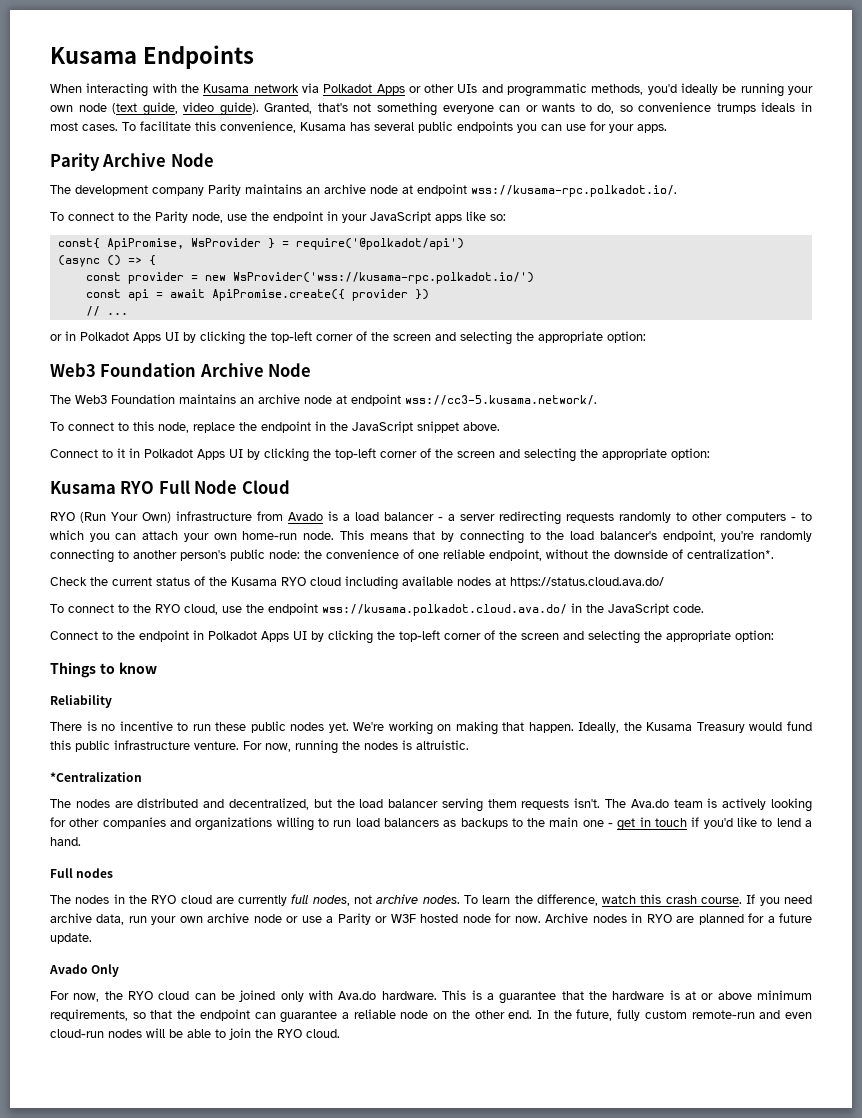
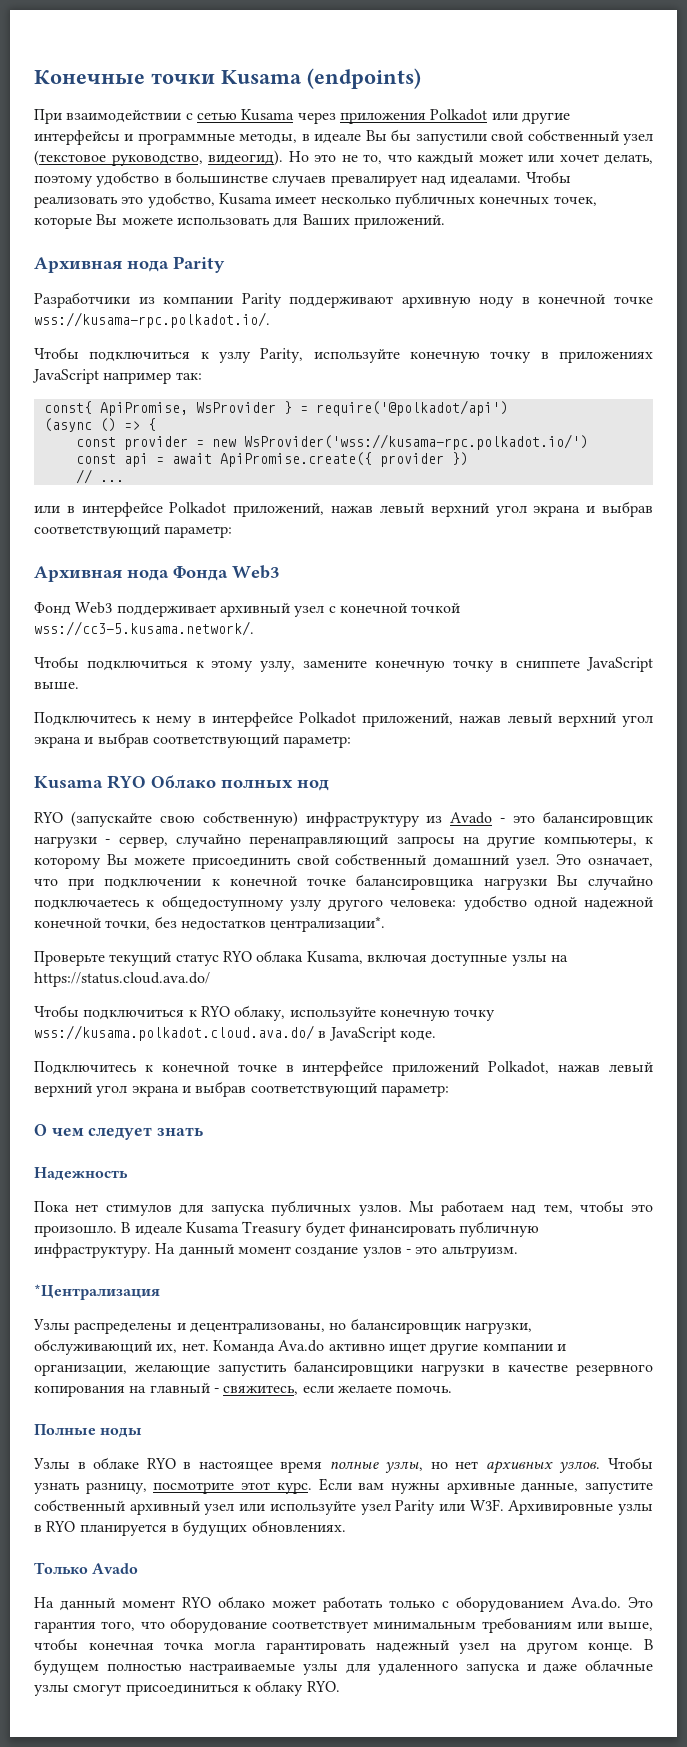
[50,45,254,69] [50,83,813,97] [50,102,812,116] [50,121,667,133] [50,153,214,171] [50,184,677,197] [50,211,506,223] Kusama Endpoints // When interacting with the Kusama network via Polkadot Apps or other UIs and programmatic methods, you'd ideally be running your own node (text guide, video guide). Granted, that's not something everyone can or wants to do, so convenience trumps ideals in most cases. To facilitate this convenience, Kusama has several public endpoints you can use for your apps. // Parity Archive Node // The development company Parity maintains an archive node at endpoint wss://kusama-rpc.polkadot.io/. // To connect to the Parity node, use the endpoint in your JavaScript apps like so: -> [34,68,421,89] [34,109,570,124] [34,129,653,145] [34,150,653,166] [34,171,571,187] [34,192,597,208] [34,214,445,229] [34,256,225,273] [34,292,653,308] [34,312,270,328] [34,347,653,363] [32,369,202,384] Конечные точки Kusama (endpoints) // При взаимодействии с сетью Kusama через приложения Polkadot или другие интерфейсы и программные методы, в идеале Вы бы запустили свой собственный узел (текстовое руководство, видеогид). Но это не то, что каждый может или хочет делать, поэтому удобство в большинстве случаев превалирует над идеалами. Чтобы реализовать это удобство, Kusama имеет несколько публичных конечных точек, которые Вы можете использовать для Ваших приложений. // Архивная нода Parity // Разработчики из компании Parity поддерживают архивную ноду в конечной точке wss://kusama-rpc.polkadot.io/. // Чтобы подключиться к узлу Parity, используйте конечную точку в приложениях JavaScript например так:
[50,331,646,345] [50,363,312,377] [50,394,597,406] [50,421,500,433] [50,448,710,462] [50,480,290,494] [50,511,812,525] [50,530,812,544] [50,549,774,563] [50,576,664,590] [50,603,704,616] [50,630,774,644] [50,662,157,678] [50,695,112,708] [50,721,812,735] [50,740,469,754] [50,772,142,782] [50,798,812,812] [50,817,813,831] [50,837,81,846] [50,868,114,878] [50,894,813,906] [50,913,813,925] [50,933,92,944] [49,964,120,977] [50,990,812,1004] [50,1009,812,1023] [50,1028,340,1040] or in Polkadot Apps UI by clicking the top-left corner of the screen and selecting the appropriate option: // Web3 Foundation Archive Node // The Web3 Foundation maintains an archive node at endpoint wss://cc3-5.kusama.network/. // To connect to this node, replace the endpoint in the JavaScript snippet above. // Connect to it in Polkadot Apps UI by clicking the top-left corner of the screen and selecting the appropriate option: // Kusama RYO Full Node Cloud // RYO (Run Your Own) infrastructure from Avado is a load balancer - a server redirecting requests randomly to other computers - to which you can attach your own home-run node. This means that by connecting to the load balancer's endpoint, you're randomly connecting to another person's public node: the convenience of one reliable endpoint, without the downside of centralization*. // Check the current status of the Kusama RYO cloud including available nodes at https://status.cloud.ava.do/ // To connect to the RYO cloud, use the endpoint wss://kusama.polkadot.cloud.ava.do/ in the JavaScript code. // Connect to the endpoint in Polkadot Apps UI by clicking the top-left corner of the screen and selecting the appropriate option: // Things to know // Reliability // There is no incentive to run these public nodes yet. We're working on making that happen. Ideally, the Kusama Treasury would fund this public infrastructure venture. For now, running the nodes is altruistic. // *Centralization // The nodes are distributed and decentralized, but the load balancer serving them requests isn't. The Ava.do team is actively looking for other companies and organizations willing to run load balancers as backups to the main one - get in touch if you'd like to lend a hand. // Full nodes // The nodes in the RYO cloud are currently full nodes, not archive nodes. To learn the difference, watch this crash course. If you need archive data, run your own archive node or use a Parity or W3F hosted node for now. Archive nodes in RYO are planned for a future update. // Avado Only // For now, the RYO cloud can be joined only with Ava.do hardware. This is a guarantee that the hardware is at or above minimum requirements, so that the endpoint can guarantee a reliable node on the other end. In the future, fully custom remote-run and even cloud-run nodes will be able to join the RYO cloud. -> [34,501,653,517] [34,524,233,538] [34,565,280,582] [34,602,461,617] [34,621,254,636] [34,656,653,672] [34,682,79,690] [34,712,653,727] [34,732,352,748] [34,775,329,791] [34,811,654,827] [34,834,653,848] [34,853,653,869] [34,874,653,890] [34,895,653,911] [34,916,386,932] [34,950,568,966] [34,972,210,987] [34,1005,496,1021] [34,1025,436,1042] [34,1061,654,1076] [34,1081,449,1097] [34,1124,204,1140] [34,1167,128,1181] [34,1200,653,1216] [34,1221,540,1237] [34,1243,518,1258] [34,1284,160,1300] [33,1318,532,1334] [34,1339,566,1355] [34,1360,653,1376] [34,1383,453,1397] [34,1424,143,1438] [33,1457,654,1474] [34,1478,653,1494] [34,1499,653,1515] [34,1520,346,1536] [34,1562,139,1574] [34,1596,653,1612] [34,1617,653,1633] [34,1638,654,1654] [34,1659,654,1675] [34,1680,340,1696] или в интерфейсе Polkadot приложений, нажав левый верхний угол экрана и выбрав соответствующий параметр: // Архивная нода Фонда Web3 // Фонд Web3 поддерживает архивный узел с конечной точкой wss://cc3-5.kusama.network/. // Чтобы подключиться к этому узлу, замените конечную точку в сниппете JavaScript выше. // Подключитесь к нему в интерфейсе Polkadot приложений, нажав левый верхний угол экрана и выбрав соответствующий параметр: // Kusama RYO Облако полных нод // RYO (запускайте свою собственную) инфраструктуру из Avado - это балансировщик нагрузки - сервер, случайно перенаправляющий запросы на другие компьютеры, к которому Вы можете присоединить свой собственный домашний узел. Это означает, что при подключении к конечной точке балансировщика нагрузки Вы случайно подключаетесь к общедоступному узлу другого человека: удобство одной надежной конечной точки, без недостатков централизации*. // Проверьте текущий статус RYO облака Kusama, включая доступные узлы на https://status.cloud.ava.do/ // Чтобы подключиться к RYO облаку, используйте конечную точку wss://kusama.polkadot.cloud.ava.do/ в JavaScript коде. // Подключитесь к конечной точке в интерфейсе приложений Polkadot, нажав левый верхний угол экрана и выбрав соответствующий параметр: // О чем следует знать // Надежность // Пока нет стимулов для запуска публичных узлов. Мы работаем над тем, чтобы это произошло. В идеале Kusama Treasury будет финансировать публичную инфраструктуру. На данный момент создание узлов - это альтруизм. // *Централизация // Узлы распределены и децентрализованы, но балансировщик нагрузки, обслуживающий их, нет. Команда Ava.do активно ищет другие компании и организации, желающие запустить балансировщики нагрузки в качестве резервного копирования на главный - свяжитесь, если желаете помочь. // Полные ноды // Узлы в облаке RYO в настоящее время полные узлы, но нет архивных узлов. Чтобы узнать разницу, посмотрите этот курс. Если вам нужны архивные данные, запустите собственный архивный узел или используйте узел Parity или W3F. Архивировные узлы в RYO планируется в будущих обновлениях. // Только Avado // На данный момент RYO облако может работать только с оборудованием Ava.do. Это гарантия того, что оборудование соответствует минимальным требованиям или выше, чтобы конечная точка могла гарантировать надежный узел на другом конце. В будущем полностью настраиваемые узлы для удаленного запуска и даже облачные узлы смогут присоединиться к облаку RYO.

